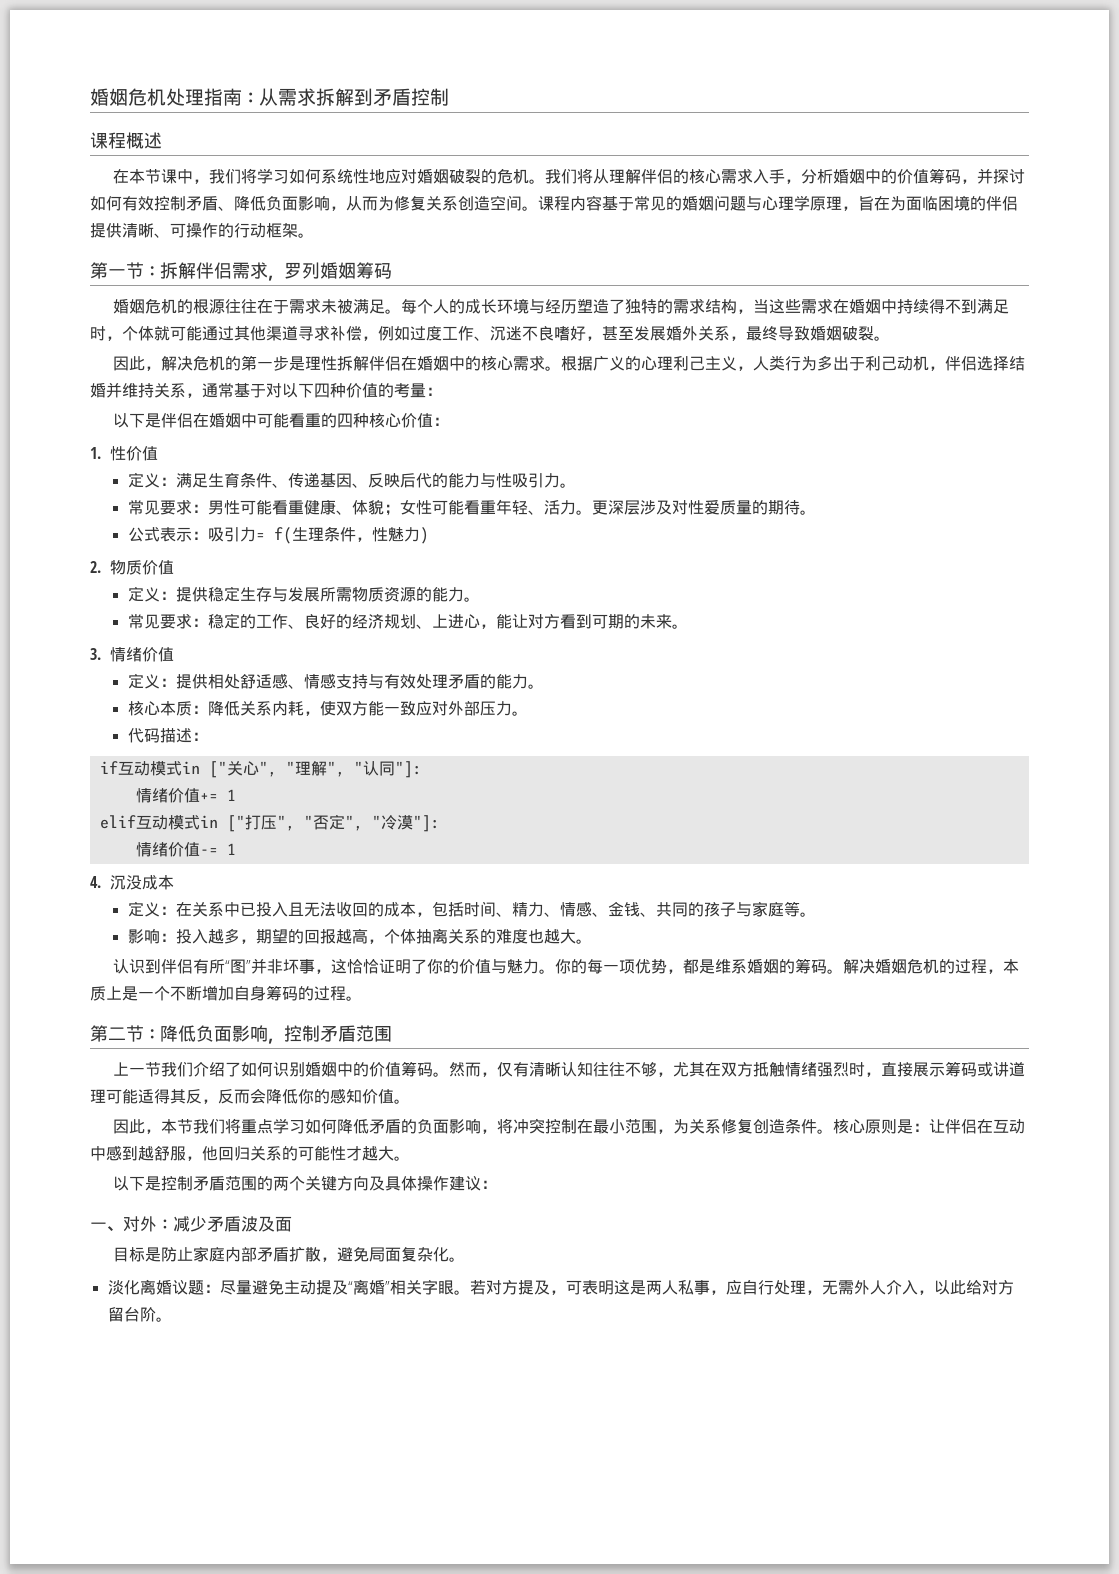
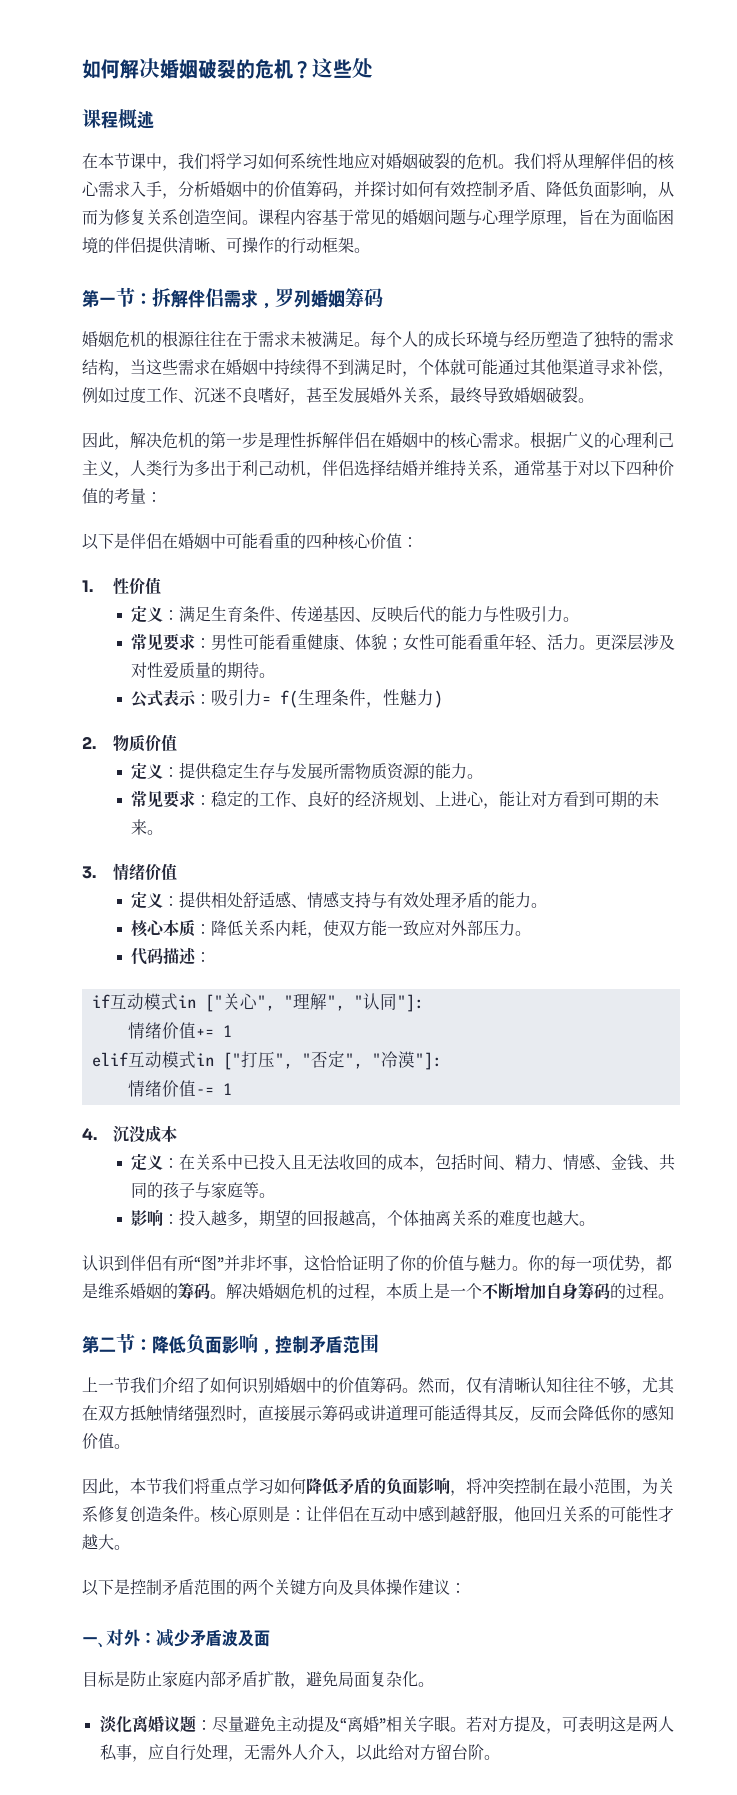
[90,88,449,106] 婚姻危机处理指南：从需求拆解到矛盾控制 -> [82,58,374,79] 如何解决婚姻破裂的危机？这些处

